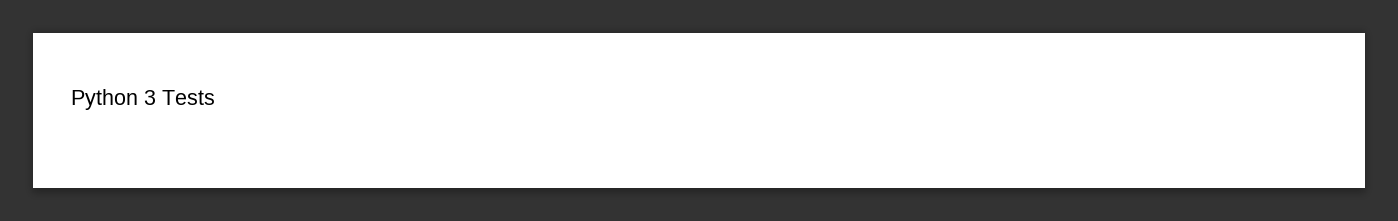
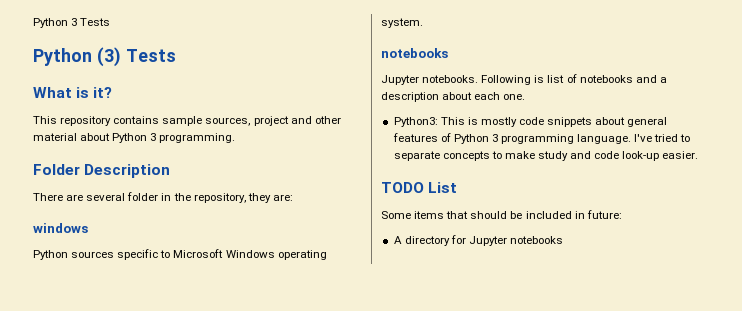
(215, 97) none -> [33,47,176,67] [33,87,113,98] [33,116,341,126] [33,133,236,143] [33,164,171,178] [33,192,293,203] [33,223,88,233] [33,249,327,260] [381,18,423,28] [381,48,448,58] [381,74,667,85] [381,92,526,102] [393,117,668,127] [392,133,691,144] [393,151,699,161] [381,182,458,193] [381,210,622,219] [393,235,564,246] // Python (3) Tests // What is it? // This repository contains sample sources, project and other material about Python 3 programming. // Folder Description // There are several folder in the repository, they are: // windows // Python sources specific to Microsoft Windows operating system. // notebooks // Jupyter notebooks. Following is list of notebooks and a description about each one. // Python3: This is mostly code snippets about general features of Python 3 programming language. I've tried to separate concepts to make study and code look-up easier. // TODO List // Some items that should be included in future: // A directory for Jupyter notebooks

